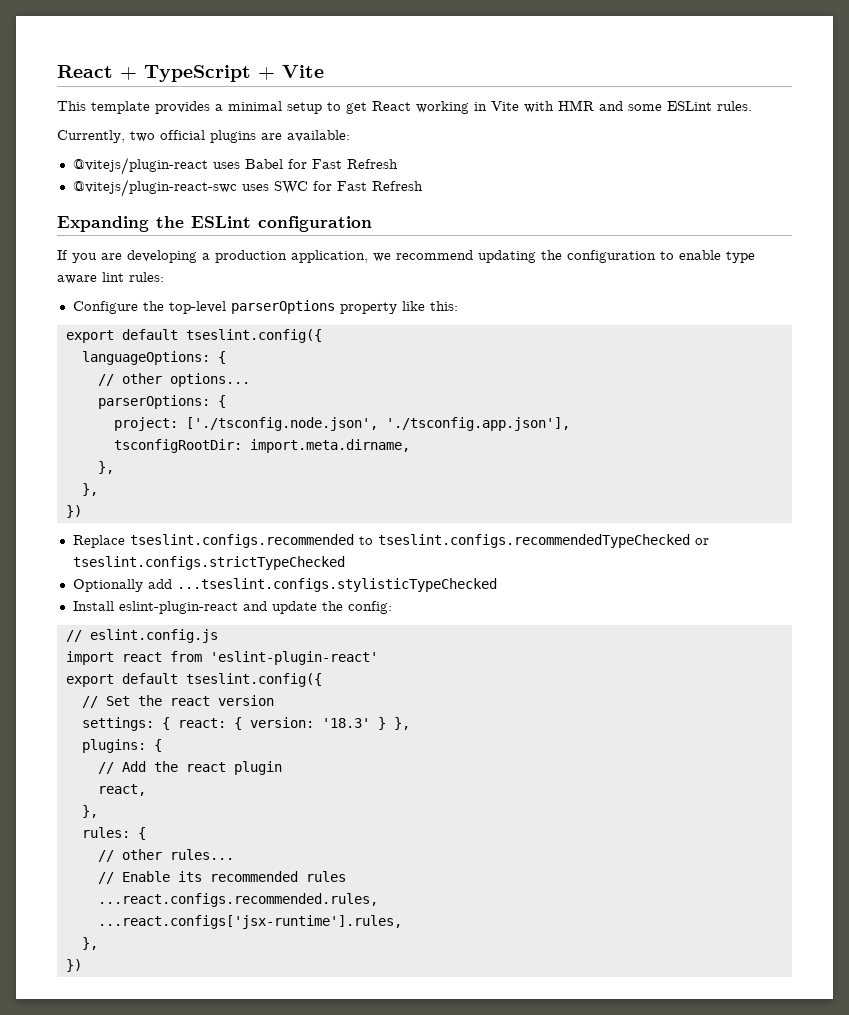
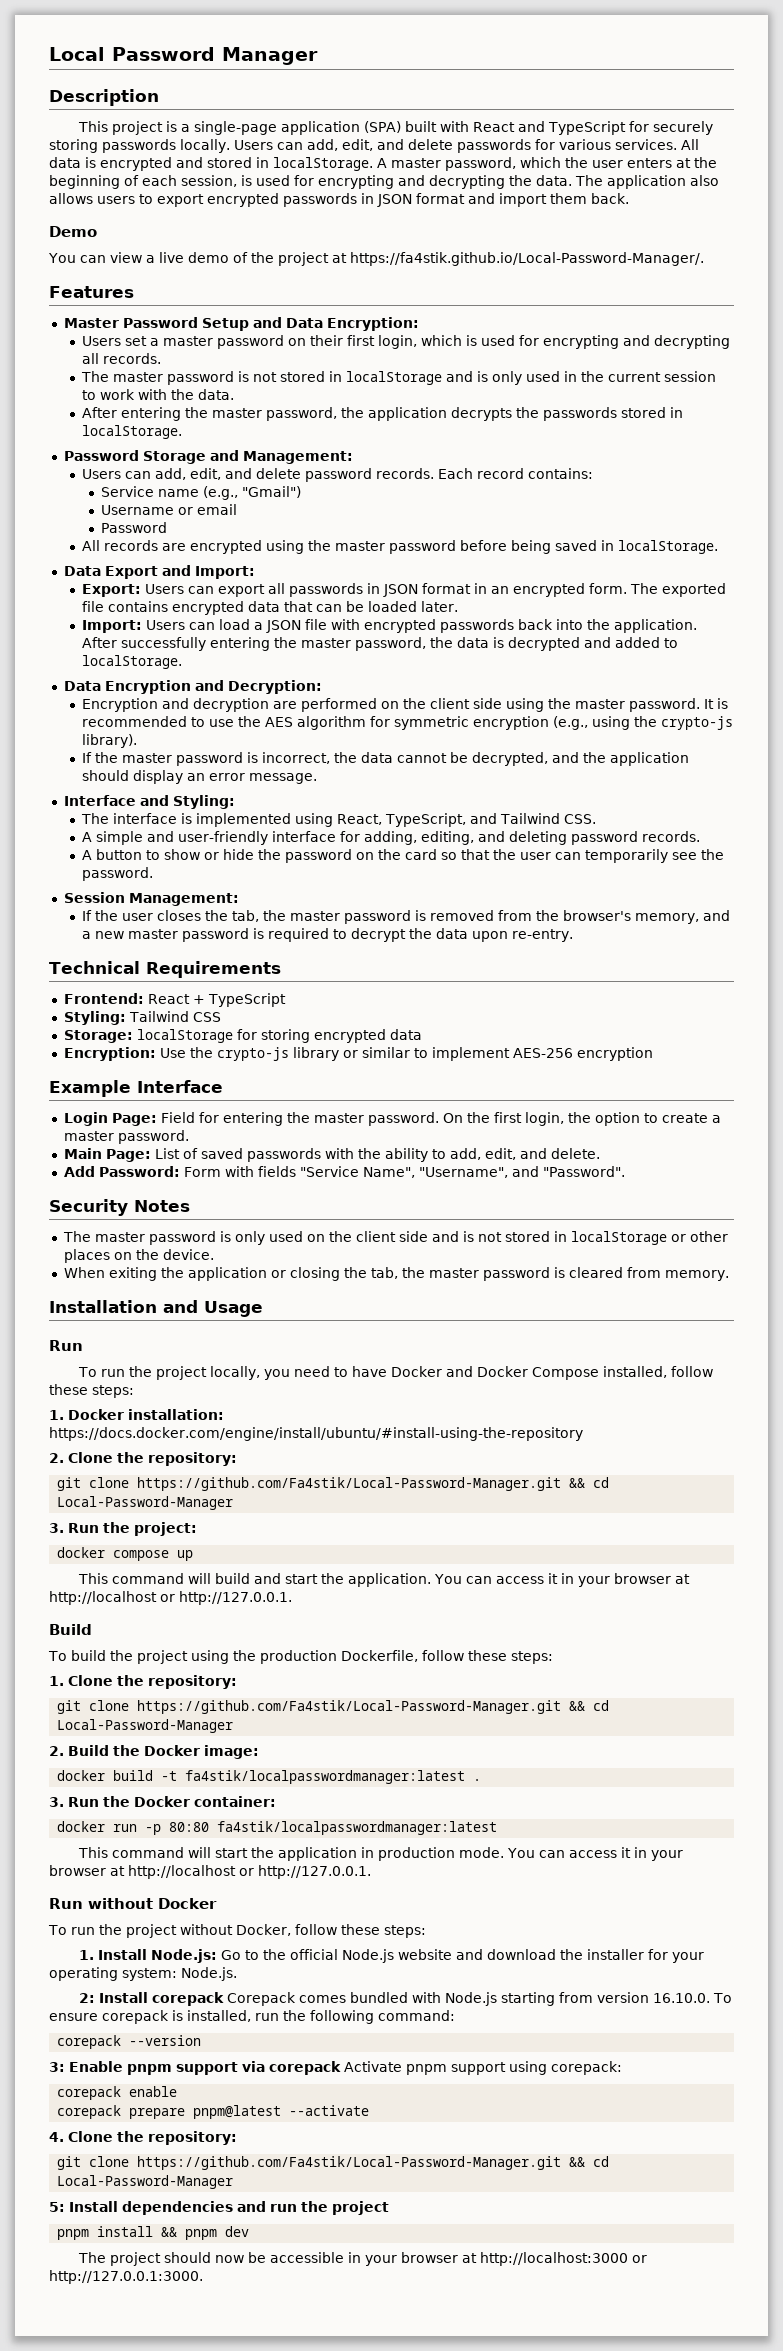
[57,65,324,82] [57,100,752,114] [57,130,350,143] [72,157,398,175] [72,179,423,197] [57,216,372,232] [57,250,755,263] [57,272,164,284] [72,300,458,314] [65,329,322,343] [81,351,226,365] [97,373,250,387] [97,395,226,409] [113,417,570,431] [113,439,410,453] [97,461,114,474] [81,483,98,496] [65,505,82,518] [72,534,709,548] [72,556,345,570] [72,578,497,592] [72,601,392,614] [65,629,218,643] [65,651,378,665] [65,673,322,687] [81,695,274,708] [81,717,410,731] [81,739,162,753] [97,761,282,775] [97,784,146,796] [81,805,98,818] [81,827,146,840] [97,849,234,862] [97,871,346,884] [97,893,378,907] [97,915,402,929] [81,937,98,950] [65,959,82,972] React + TypeScript + Vite // This template provides a minimal setup to get React working in Vite with HMR and some ESLint rules. // Currently, two official plugins are available: // @vitejs/plugin-react uses Babel for Fast Refresh // @vitejs/plugin-react-swc uses SWC for Fast Refresh // Expanding the ESLint configuration // If you are developing a production application, we recommend updating the configuration to enable type aware lint rules: // Configure the top-level parserOptions property like this: // export default tseslint.config({ // languageOptions: { // // other options... // parserOptions: { // project: ['./tsconfig.node.json', './tsconfig.app.json'], // tsconfigRootDir: import.meta.dirname, // }, // }, // }) // Replace tseslint.configs.recommended to tseslint.configs.recommendedTypeChecked or tseslint.configs.strictTypeChecked // Optionally add ...tseslint.configs.stylisticTypeChecked // Install eslint-plugin-react and update the config: // // eslint.config.js // import react from 'eslint-plugin-react' // export default tseslint.config({ // // Set the react version // settings: { react: { version: '18.3' } }, // plugins: { // // Add the react plugin // react, // }, // rules: { // // other rules... // // Enable its recommended rules // ...react.configs.recommended.rules, // ...react.configs['jsx-runtime'].rules, // }, // }) -> [49,47,318,65] [49,89,159,106] [77,121,713,135] [49,139,699,153] [49,157,717,171] [49,175,719,189] [49,193,629,207] [49,226,97,237] [48,252,704,266] [49,286,134,298] [63,317,419,331] [82,335,731,349] [82,353,162,364] [81,371,717,385] [82,389,235,400] [82,407,684,421] [82,425,183,439] [63,450,353,464] [82,468,594,482] [100,486,301,500] [100,504,237,515] [100,522,167,533] [82,540,719,554] [63,565,255,579] [82,583,727,597] [82,601,459,615] [82,619,698,633] [82,637,679,651] [82,655,183,669] [63,680,322,694] [82,698,729,712] [82,716,734,730] [82,734,138,748] [82,752,690,766] [82,770,318,784] [63,795,235,809] [81,813,597,827] [82,831,701,845] [82,849,725,863] [82,867,154,881] [63,892,239,906] [82,910,731,924] [82,928,574,942] [49,961,281,978] [63,993,286,1007] [63,1011,221,1025] [63,1029,422,1043] [63,1047,653,1061] [49,1080,223,1097] [63,1112,721,1126] [63,1130,189,1144] [63,1148,600,1162] [63,1166,625,1178] [49,1199,190,1216] [62,1231,728,1245] [63,1249,214,1263] [63,1267,729,1281] [49,1300,263,1317] [49,1340,83,1351] [77,1366,713,1380] [49,1384,134,1398] [49,1409,224,1420] [49,1427,583,1441] [49,1452,237,1466] [57,1477,610,1491] [57,1496,234,1510] [49,1522,197,1536] [57,1547,194,1561] [77,1573,690,1587] [49,1591,292,1605] [49,1624,92,1635] [48,1650,553,1664] [49,1675,237,1689] [57,1700,610,1714] [57,1719,234,1733] [49,1745,259,1759] [57,1770,482,1784] [49,1796,276,1807] [57,1821,498,1835] [77,1847,683,1861] [49,1865,371,1879] [49,1898,217,1909] [48,1924,426,1938] [78,1949,704,1963] [49,1967,237,1981] [78,1992,732,2006] [49,2010,455,2024] [57,2035,202,2049] [49,2061,622,2075] [57,2086,178,2100] [57,2105,370,2119] [49,2131,237,2145] [57,2156,610,2170] [57,2175,234,2189] [49,2201,389,2215] [57,2226,250,2240] [77,2252,647,2266] [49,2270,203,2284] Local Password Manager // Description // This project is a single-page application (SPA) built with React and TypeScript for securely storing passwords locally. Users can add, edit, and delete passwords for various services. All data is encrypted and stored in localStorage. A master password, which the user enters at the beginning of each session, is used for encrypting and decrypting the data. The application also allows users to export encrypted passwords in JSON format and import them back. // Demo // You can view a live demo of the project at https://fa4stik.github.io/Local-Password-Manager/. // Features // Master Password Setup and Data Encryption: // Users set a master password on their first login, which is used for encrypting and decrypting all records. // The master password is not stored in localStorage and is only used in the current session to work with the data. // After entering the master password, the application decrypts the passwords stored in localStorage. // Password Storage and Management: // Users can add, edit, and delete password records. Each record contains: // Service name (e.g., "Gmail") // Username or email // Password // All records are encrypted using the master password before being saved in localStorage. // Data Export and Import: // Export: Users can export all passwords in JSON format in an encrypted form. The exported file contains encrypted data that can be loaded later. // Import: Users can load a JSON file with encrypted passwords back into the application. After successfully entering the master password, the data is decrypted and added to localStorage. // Data Encryption and Decryption: // Encryption and decryption are performed on the client side using the master password. It is recommended to use the AES algorithm for symmetric encryption (e.g., using the crypto-js library). // If the master password is incorrect, the data cannot be decrypted, and the application should display an error message. // Interface and Styling: // The interface is implemented using React, TypeScript, and Tailwind CSS. // A simple and user-friendly interface for adding, editing, and deleting password records. // A button to show or hide the password on the card so that the user can temporarily see the password. // Session Management: // If the user closes the tab, the master password is removed from the browser's memory, and a new master password is required to decrypt the data upon re-entry. // Technical Requirements // Frontend: React + TypeScript // Styling: Tailwind CSS // Storage: localStorage for storing encrypted data // Encryption: Use the crypto-js library or similar to implement AES-256 encryption // Example Interface // Login Page: Field for entering the master password. On the first login, the option to create a master password. // Main Page: List of saved passwords with the ability to add, edit, and delete. // Add Password: Form with fields "Service Name", "Username", and "Password". // Security Notes // The master password is only used on the client side and is not stored in localStorage or other places on the device. // When exiting the application or closing the tab, the master password is cleared from memory. // Installation and Usage // Run // To run the project locally, you need to have Docker and Docker Compose installed, follow these steps: // 1. Docker installation: https://docs.docker.com/engine/install/ubuntu/#install-using-the-repository // 2. Clone the repository: // git clone https://github.com/Fa4stik/Local-Password-Manager.git && cd Local-Password-Manager // 3. Run the project: // docker compose up // This command will build and start the application. You can access it in your browser at http://localhost or http://127.0.0.1. // Build // To build the project using the production Dockerfile, follow these steps: // 1. Clone the repository: // git clone https://github.com/Fa4stik/Local-Password-Manager.git && cd Local-Password-Manager // 2. Build the Docker image: // docker build -t fa4stik/localpasswordmanager:latest . // 3. Run the Docker container: // docker run -p 80:80 fa4stik/localpasswordmanager:latest // This command will start the application in production mode. You can access it in your browser at http://localhost or http://127.0.0.1. // Run without Docker // To run the project without Docker, follow these steps: // 1. Install Node.js: Go to the official Node.js website and download the installer for your operating system: Node.js. // 2: Install corepack Corepack comes bundled with Node.js starting from version 16.10.0. To ensure corepack is installed, run the following command: // corepack --version // 3: Enable pnpm support via corepack Activate pnpm support using corepack: // corepack enable // corepack prepare pnpm@latest --activate // 4. Clone the repository: // git clone https://github.com/Fa4stik/Local-Password-Manager.git && cd Local-Password-Manager // 5: Install dependencies and run the project // pnpm install && pnpm dev // The project should now be accessible in your browser at http://localhost:3000 or http://127.0.0.1:3000.

